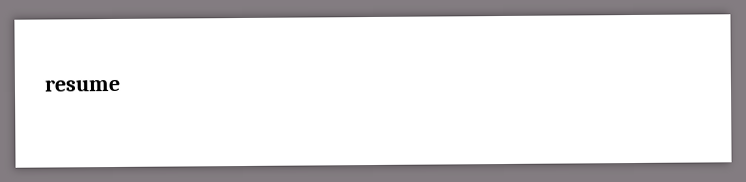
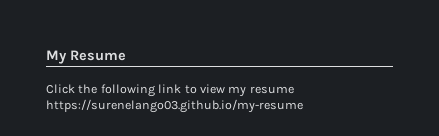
[44,78,120,92] resume -> [46,50,126,64] [46,84,294,97] [46,99,303,113] My Resume // Click the following link to view my resume https://surenelango03.github.io/my-resume

